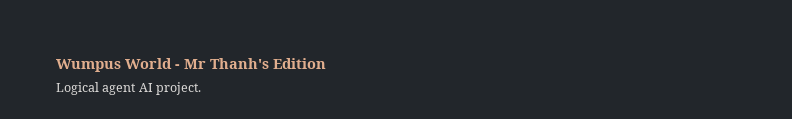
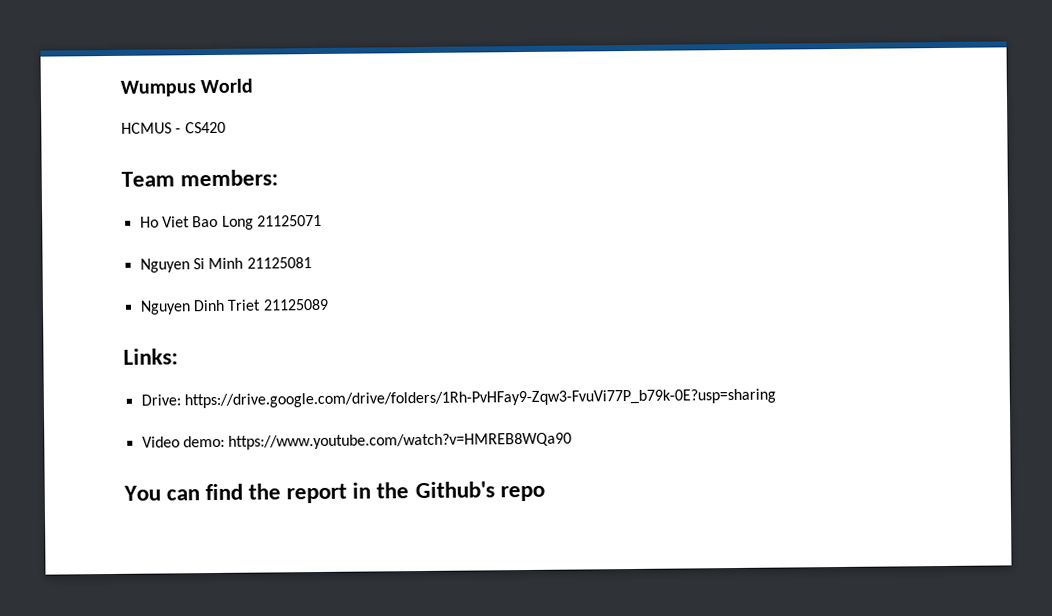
[175,58,326,69] [56,82,202,95] - Mr Thanh's Edition // Logical agent AI project. -> [121,121,226,134] [121,169,279,187] [139,214,322,230] [139,257,312,273] [139,298,329,315] [123,348,178,365] [140,388,776,409] [141,432,573,450] [123,481,545,504] // HCMUS - CS420 // Team members: // Ho Viet Bao Long 21125071 // Nguyen Si Minh 21125081 // Nguyen Dinh Triet 21125089 // Links: // Drive: https://drive.google.com/drive/folders/1Rh-PvHFay9-Zqw3-FvuVi77P_b79k-0E?usp=sharing // Video demo: https://www.youtube.com/watch?v=HMREB8WQa90 // You can find the report in the Github's repo

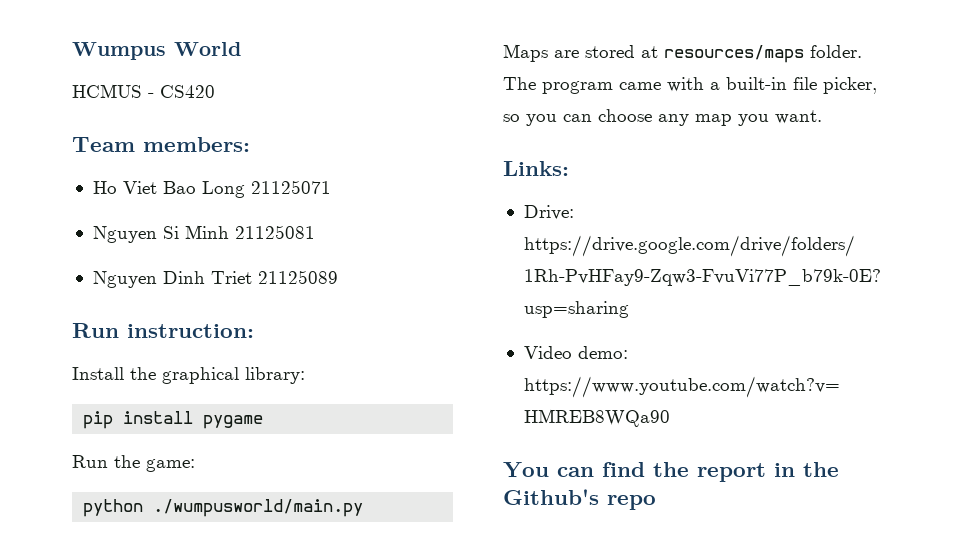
(329, 304) none -> [72,323,254,338] [72,367,305,384] [83,411,264,429] [72,455,195,472] [83,499,364,517] [503,44,862,63] [503,77,877,94] [503,109,822,126] // Run instruction: // Install the graphical library: // pip install pygame // Run the game: // python ./wumpusworld/main.py // Maps are stored at resources/maps folder. The program came with a built-in file picker, so you can choose any map you want.

